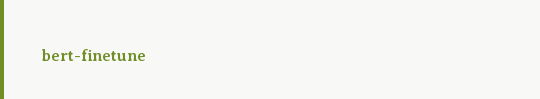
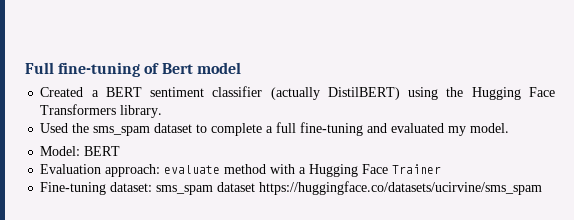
[41,49,146,61] bert-finetune -> [25,62,241,77] [40,86,555,100] [40,104,163,118] [40,122,510,136] [40,146,121,156] [40,164,442,177] [40,181,543,195] Full fine-tuning of Bert model // Created a BERT sentiment classifier (actually DistilBERT) using the Hugging Face Transformers library. // Used the sms_spam dataset to complete a full fine-tuning and evaluated my model. // Model: BERT // Evaluation approach: evaluate method with a Hugging Face Trainer // Fine-tuning dataset: sms_spam dataset https://huggingface.co/datasets/ucirvine/sms_spam

